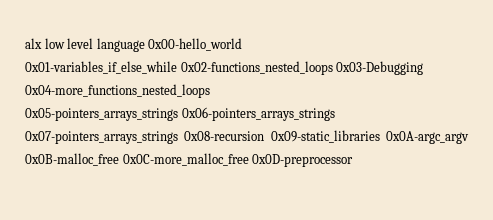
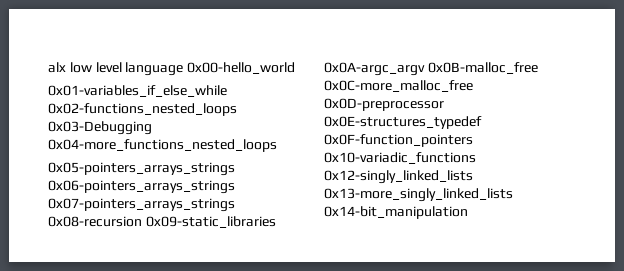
(354, 160) none -> [324,116,482,129] [324,134,473,147] [324,152,476,164] [324,170,473,184] [324,188,513,202] [324,206,468,219] 0x0E-structures_typedef 0x0F-function_pointers 0x10-variadic_functions 0x12-singly_linked_lists 0x13-more_singly_linked_lists 0x14-bit_manipulation

